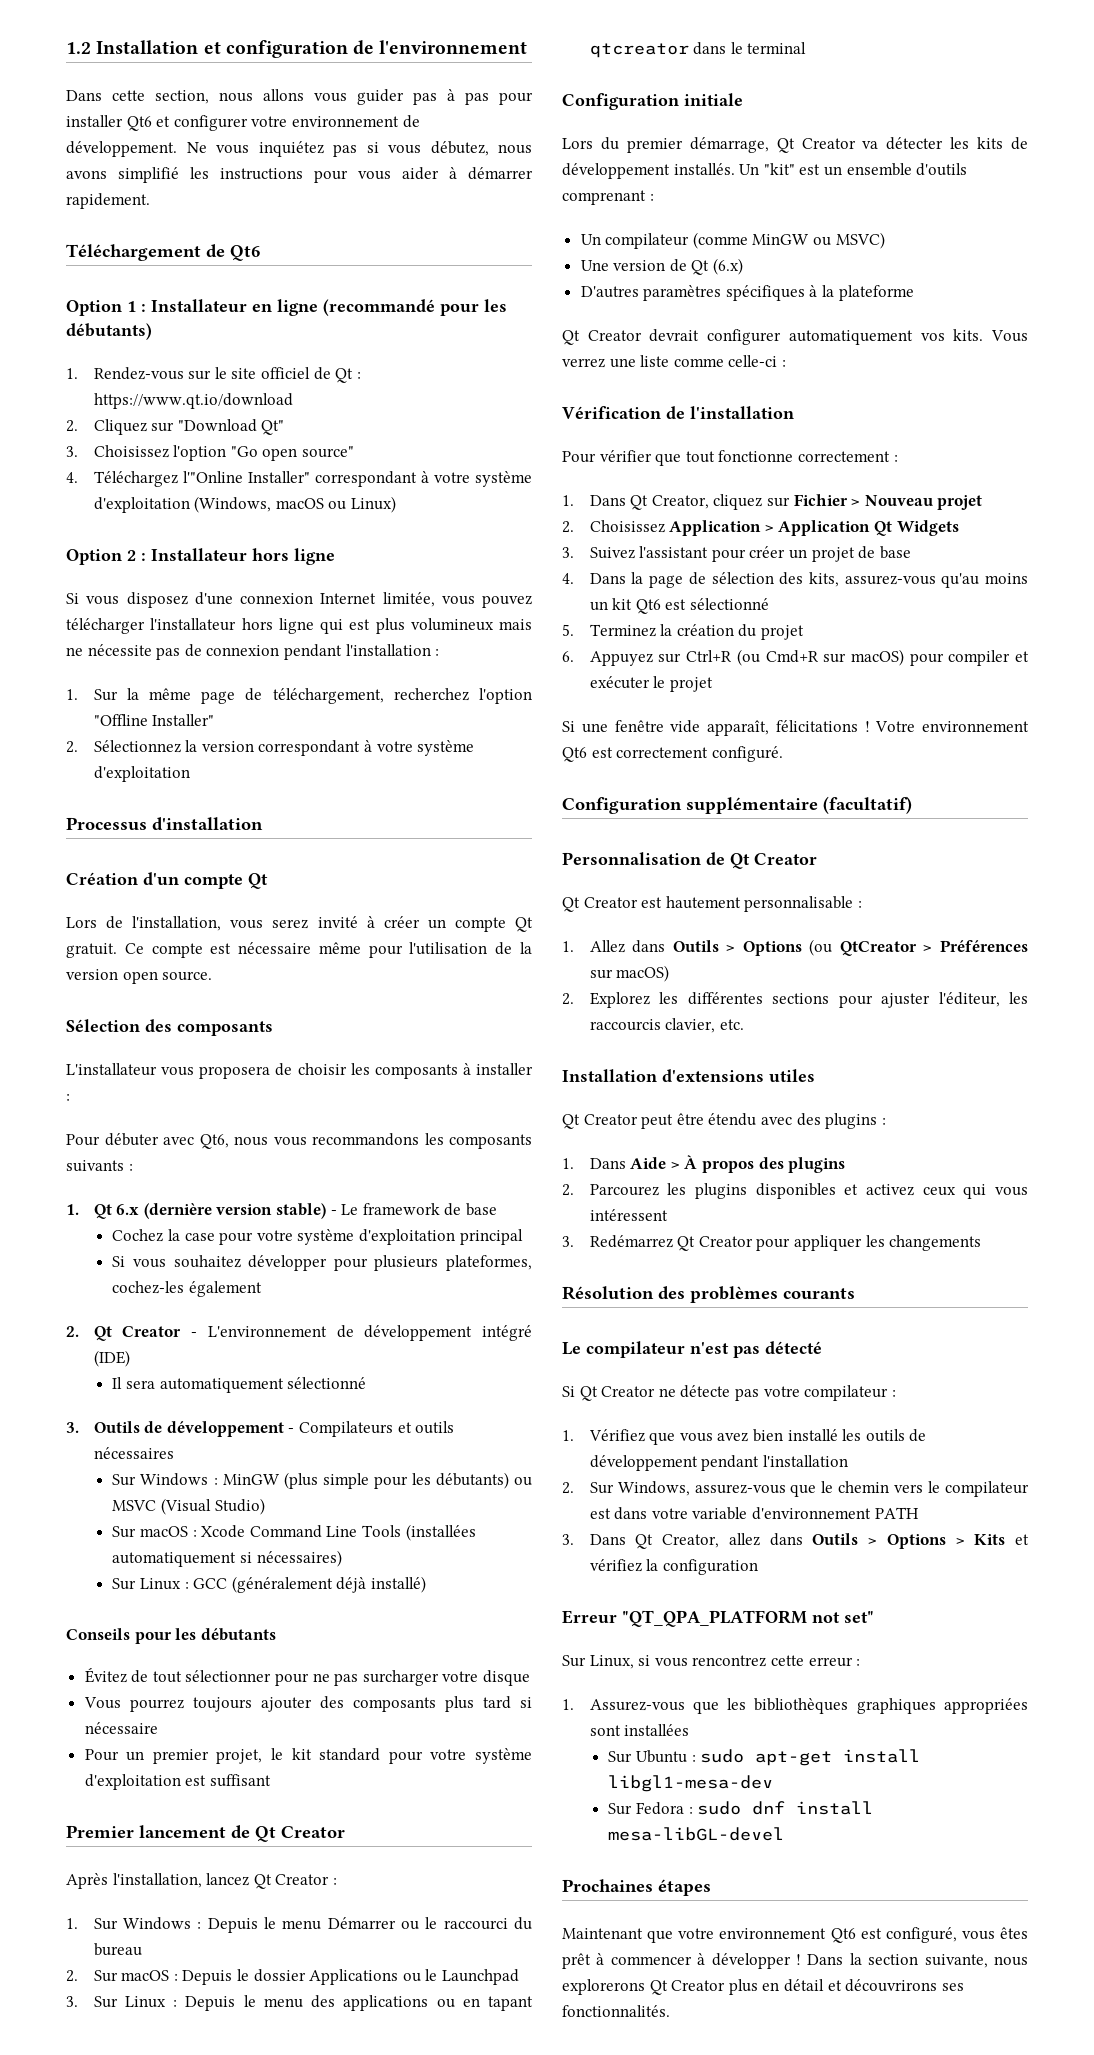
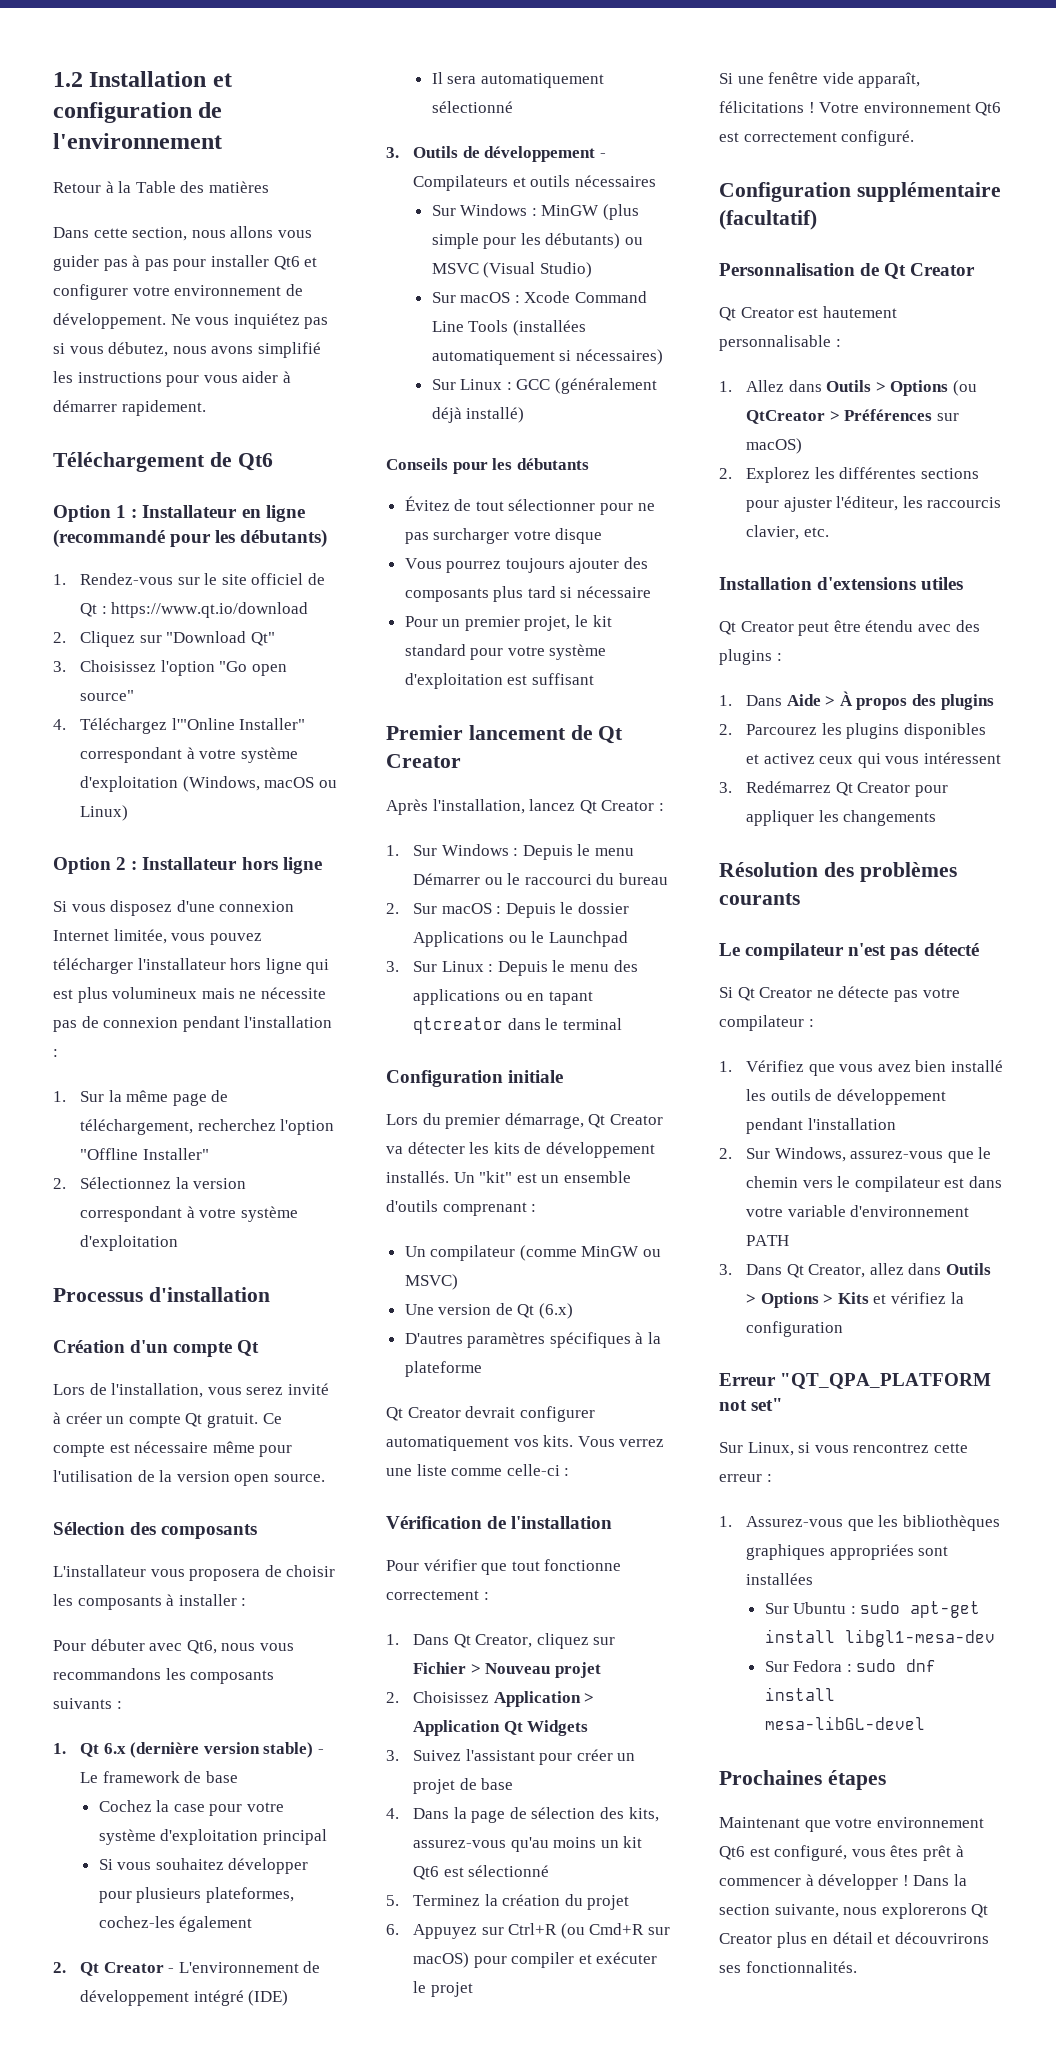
(528, 47) none -> [53,181,269,193] // Retour à la Table des matières

